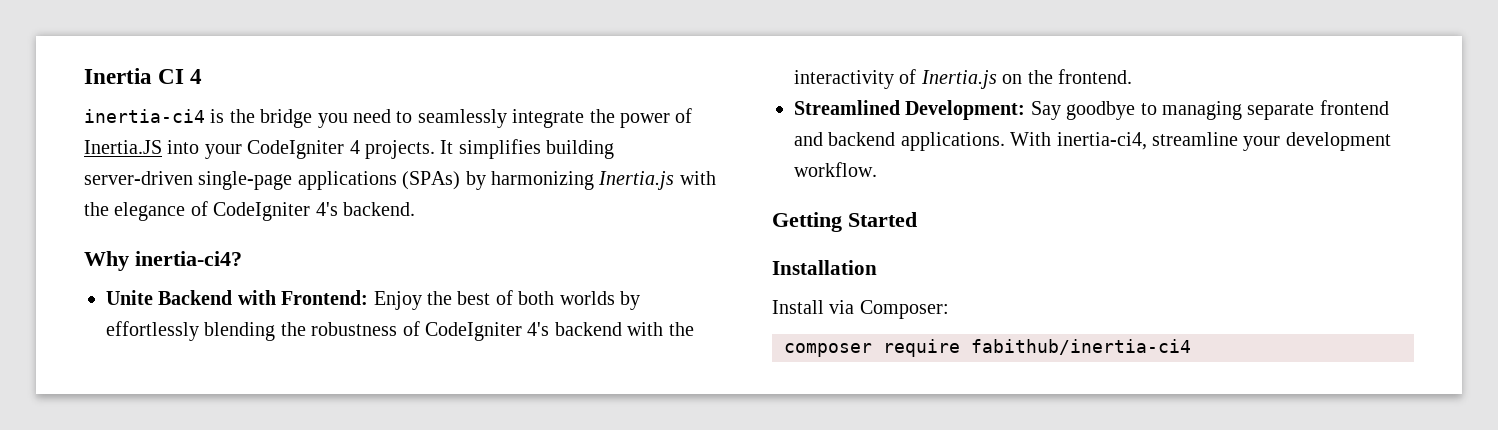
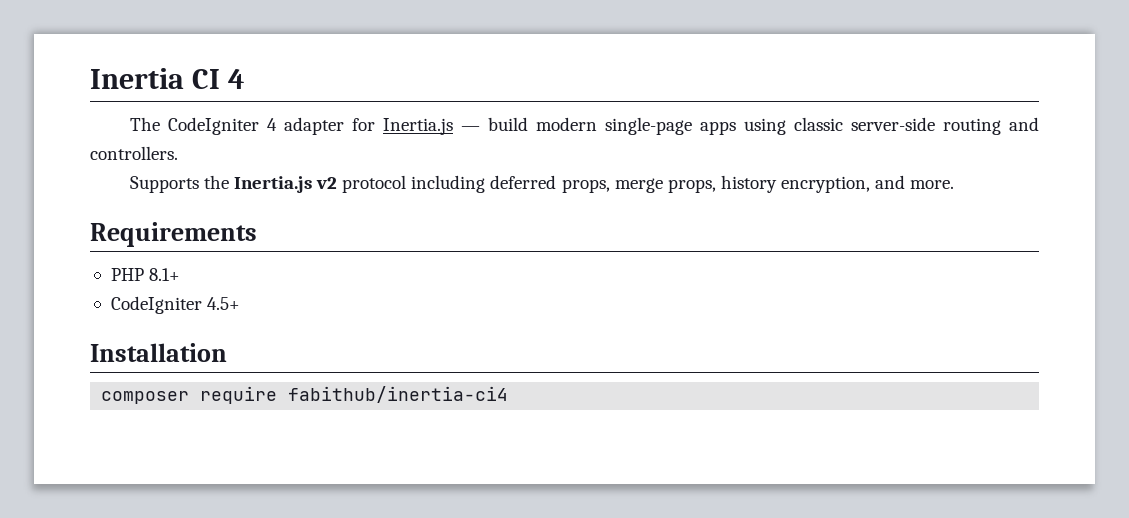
[84,108,693,128] [84,139,615,159] [84,171,716,190] [84,201,415,221] [84,251,242,271] [106,290,640,310] [106,321,694,341] [794,69,1132,89] [794,100,1389,120] [794,132,1391,151] [794,162,877,177] [772,212,917,232] [772,260,877,275] [772,300,949,319] inertia-ci4 is the bridge you need to seamlessly integrate the power of Inertia.JS into your CodeIgniter 4 projects. It simplifies building server-driven single-page applications (SPAs) by harmonizing Inertia.js with the elegance of CodeIgniter 4's backend. // Why inertia-ci4? // Unite Backend with Frontend: Enjoy the best of both worlds by effortlessly blending the robustness of CodeIgniter 4's backend with the interactivity of Inertia.js on the frontend. // Streamlined Development: Say goodbye to managing separate frontend and backend applications. With inertia-ci4, streamline your development workflow. // Getting Started // Installation // Install via Composer: -> [129,117,1039,135] [90,146,178,160] [129,175,955,193] [90,222,257,247] [110,268,181,281] [110,296,241,314] [90,343,227,362] The CodeIgniter 4 adapter for Inertia.js — build modern single-page apps using classic server-side routing and controllers. // Supports the Inertia.js v2 protocol including deferred props, merge props, history encryption, and more. // Requirements // PHP 8.1+ // CodeIgniter 4.5+ // Installation

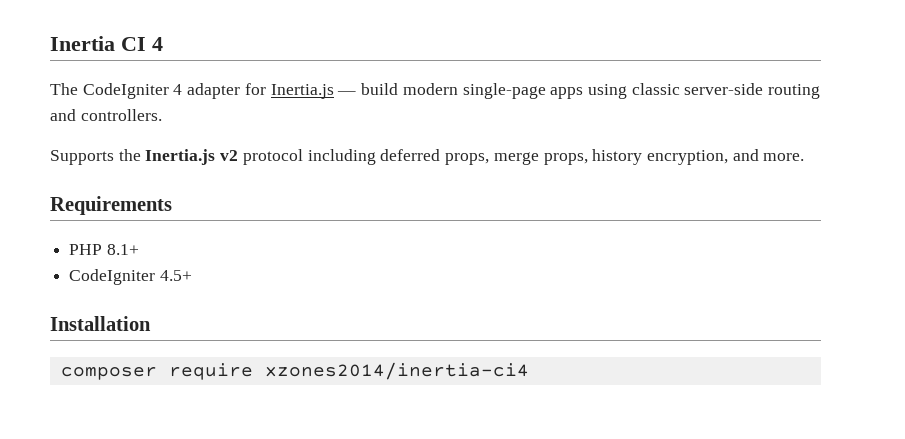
[288,386,509,403] fabithub/inertia-ci4 -> [264,362,529,380] xzones2014/inertia-ci4

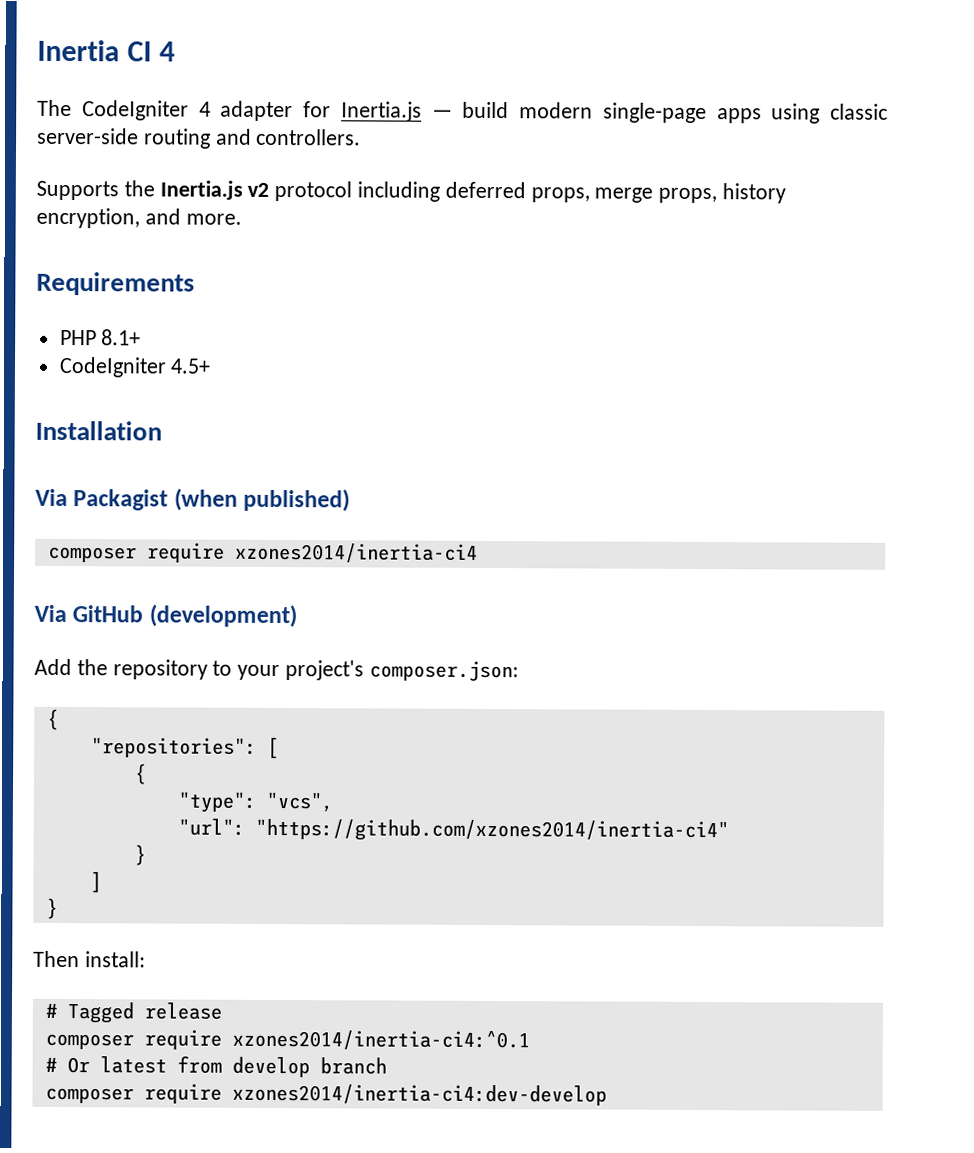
(151, 323) none -> [35,488,351,512] // Via Packagist (when published)
(529, 371) none -> [34,604,297,628] [34,658,519,682] [46,708,59,730] [90,736,279,760] [134,763,147,785] [177,791,333,813] [177,818,729,843] [133,844,146,866] [89,871,102,894] [45,897,58,919] [33,950,146,968] [44,1002,222,1024] [44,1029,530,1051] [44,1055,387,1078] [44,1083,607,1106] // Via GitHub (development) // Add the repository to your project's composer.json: // { // "repositories": [ // { // "type": "vcs", // "url": "https://github.com/xzones2014/inertia-ci4" // } // ] // } // Then install: // # Tagged release // composer require xzones2014/inertia-ci4:^0.1 // # Or latest from develop branch // composer require xzones2014/inertia-ci4:dev-develop

